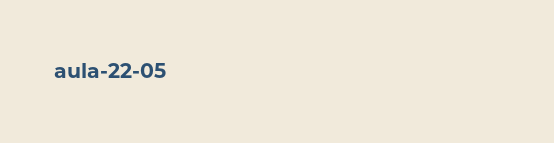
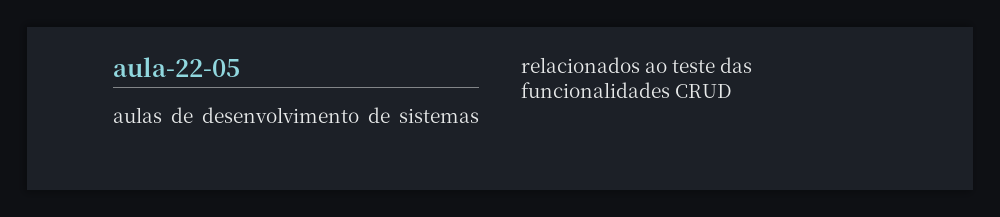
(166, 70) none -> [113,107,479,123] [521,57,753,73] [521,82,733,98] // aulas de desenvolvimento de sistemas relacionados ao teste das funcionalidades CRUD

